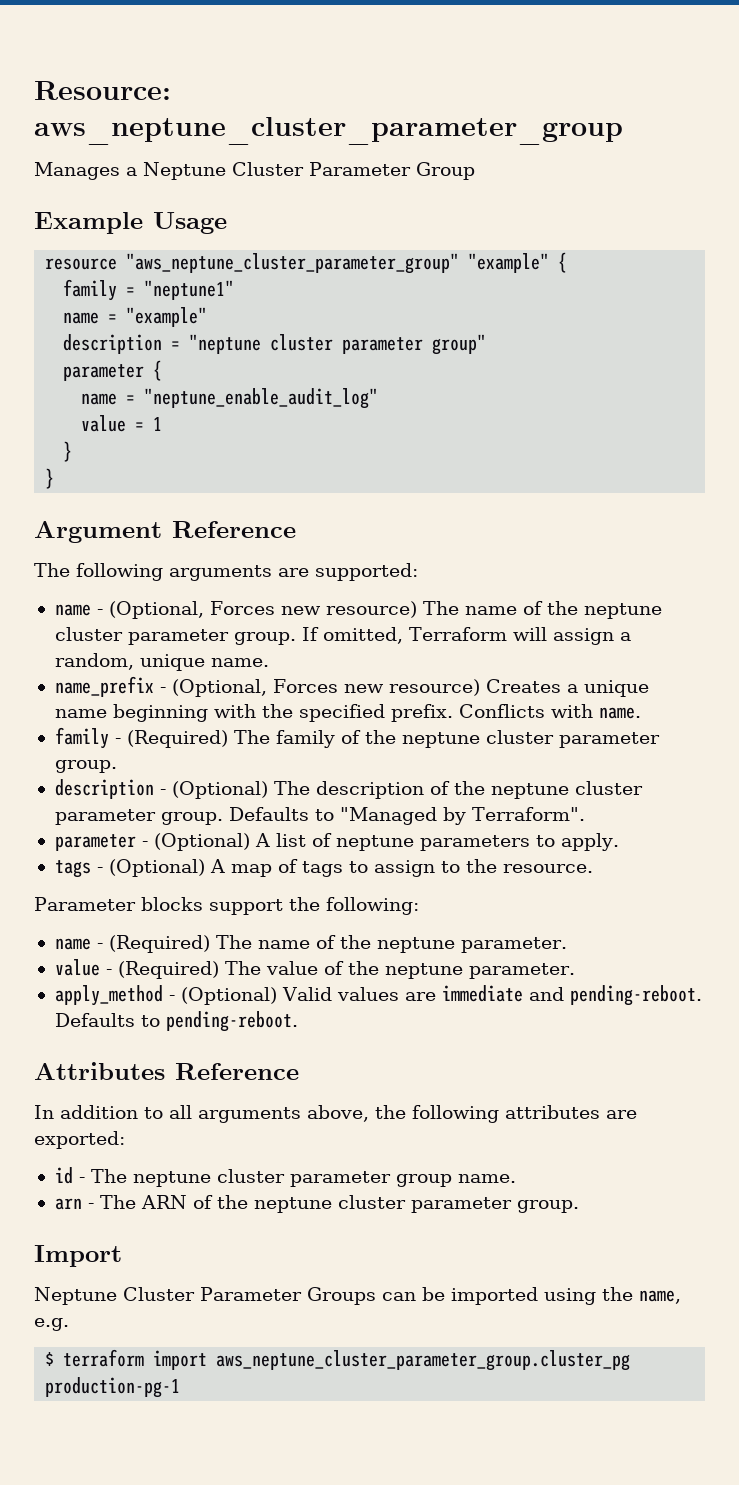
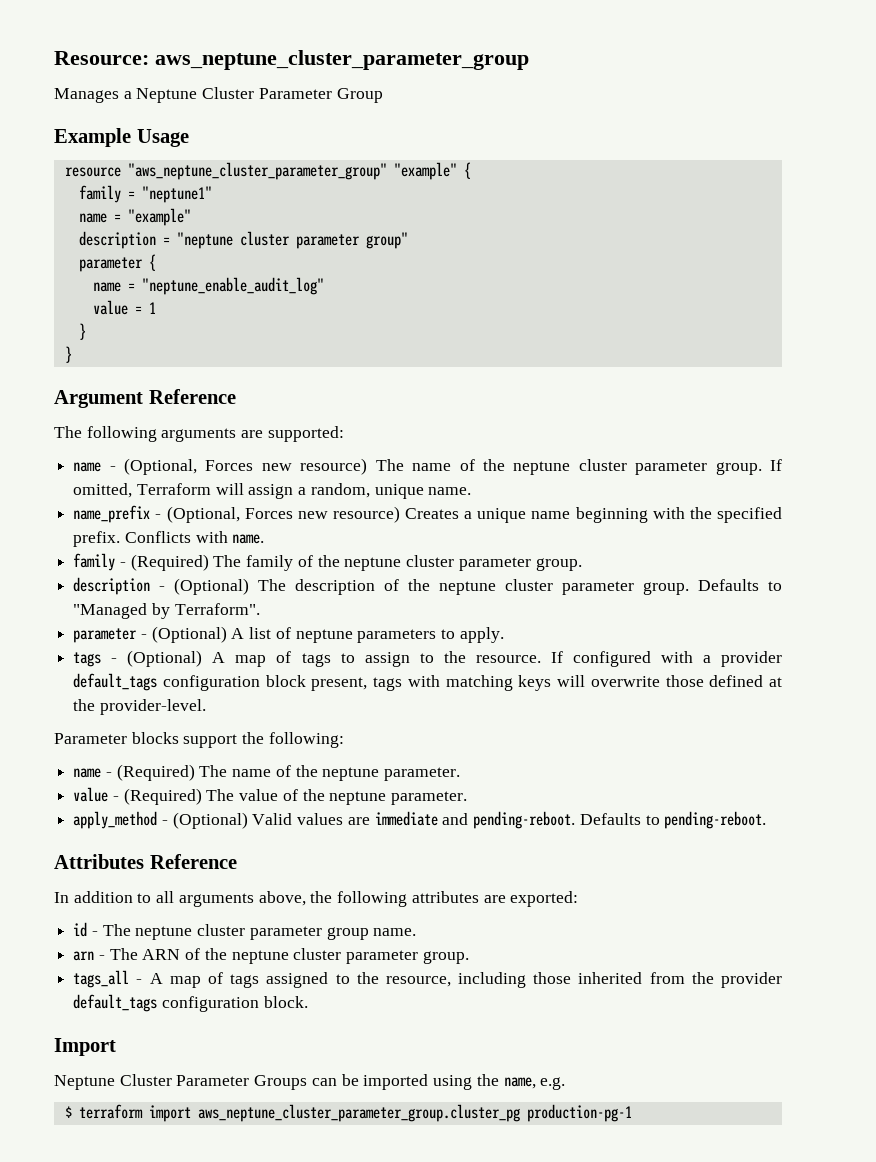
(593, 868) none -> [550,651,782,667] [73,673,782,691] [73,699,206,715] If configured with a provider default_tags configuration block present, tags with matching keys will overwrite those defined at the provider-level.
(579, 1206) none -> [73,970,782,988] [73,994,308,1012] // tags_all - A map of tags assigned to the resource, including those inherited from the provider default_tags configuration block.

